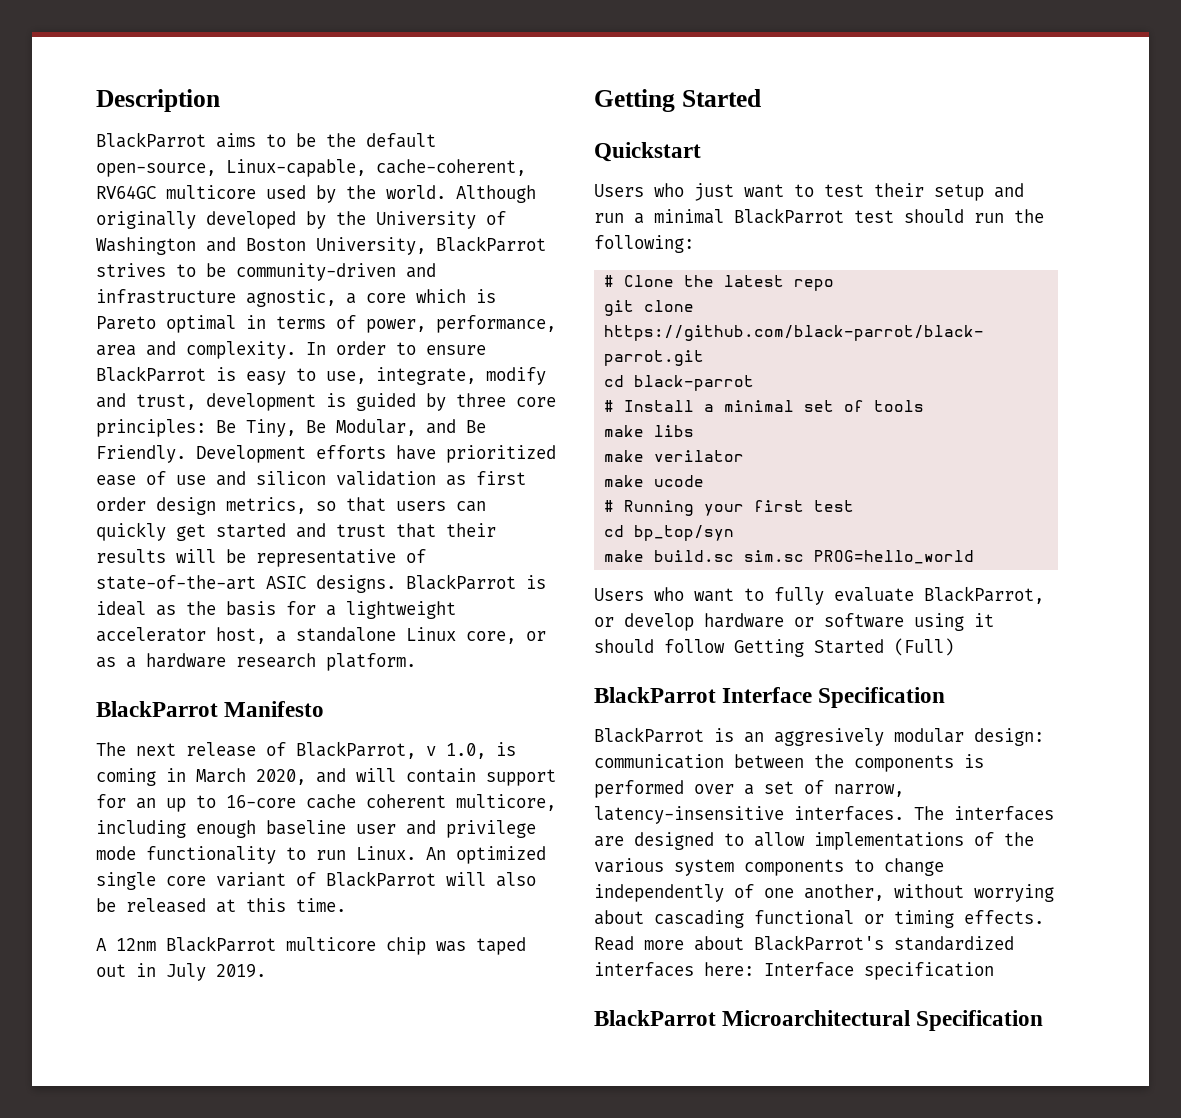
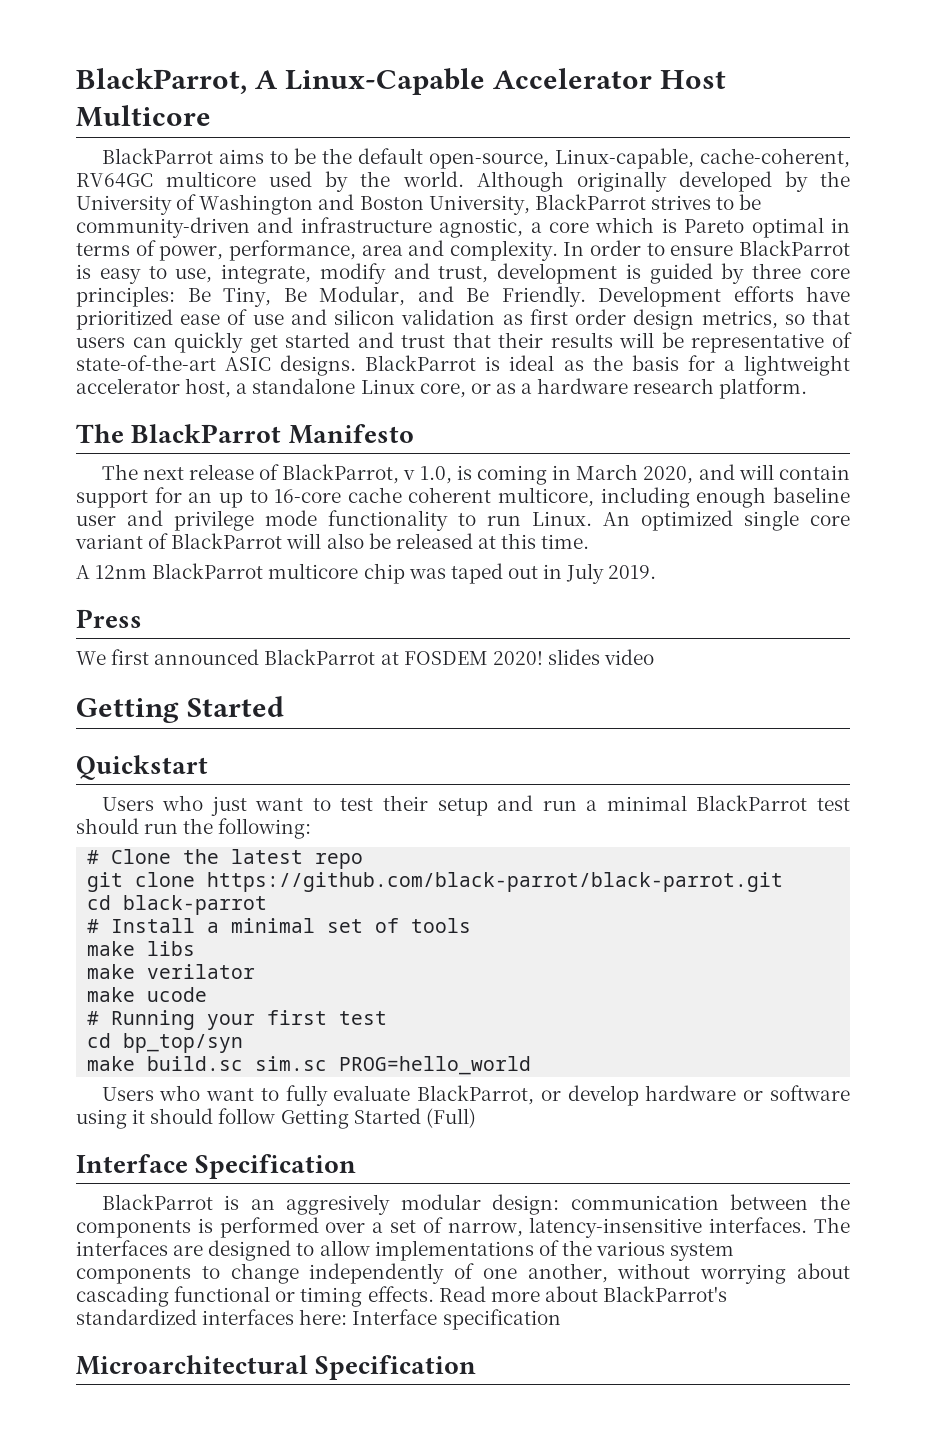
[96,89,220,112] Description -> [76,68,727,95] [76,105,211,127] BlackParrot, A Linux-Capable Accelerator Host Multicore
(416, 662) none -> [76,424,124,443] The
(266, 971) none -> [76,609,142,628] [76,649,655,665] // Press // We first announced BlackParrot at FOSDEM 2020! slides video
[594,687,716,703] BlackParrot -> (476, 1118) none
[594,1010,716,1026] BlackParrot -> (561, 1319) none

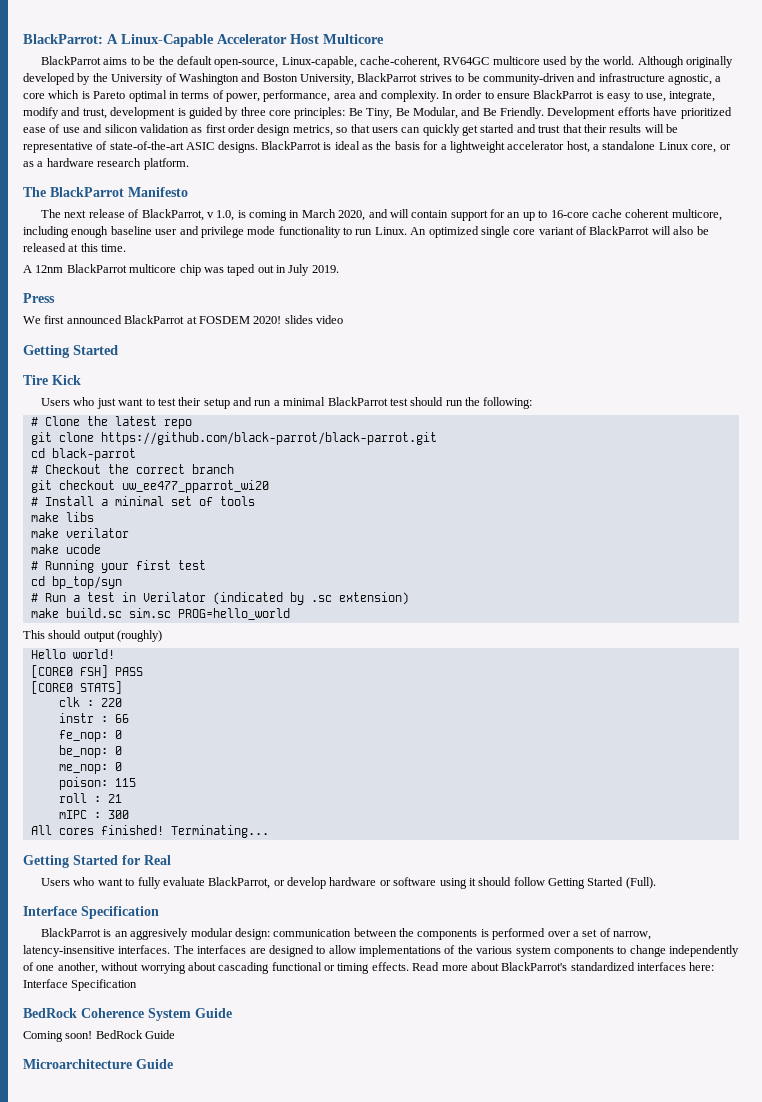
[76,68,247,94] BlackParrot, -> [23,34,103,44] BlackParrot:
[76,755,208,780] Quickstart -> [23,375,81,385] Tire Kick
(268, 905) none -> [30,464,234,474] [30,480,269,493] // # Checkout the correct branch // git checkout uw_ee477_pparrot_wi20
[87,1056,532,1075] make build.sc sim.sc PROG=hello_world -> [30,592,409,605] [30,608,290,620] [23,630,163,642] [30,649,115,659] [30,665,143,678] [30,681,122,694] [58,697,122,707] [58,713,129,723] [58,730,122,742] [58,745,122,758] [58,762,122,774] [58,777,136,790] [58,793,122,803] [58,810,129,819] [30,825,269,838] [23,855,171,868] # Run a test in Verilator (indicated by .sc extension) // make build.sc sim.sc PROG=hello_world // This should output (roughly) // Hello world! // [CORE0 FSH] PASS // [CORE0 STATS] // clk : 220 // instr : 66 // fe_nop: 0 // be_nop: 0 // me_nop: 0 // poison: 115 // roll : 21 // mIPC : 300 // All cores finished! Terminating... // Getting Started for Real
[425,1108,476,1128] (Full) -> [625,877,656,889] (Full).
[442,1309,561,1330] [76,1355,477,1380] specification // Microarchitectural Specification -> [71,979,138,991] [23,1008,232,1021] [23,1030,176,1042] [23,1059,173,1069] Specification // BedRock Coherence System Guide // Coming soon! BedRock Guide // Microarchitecture Guide

